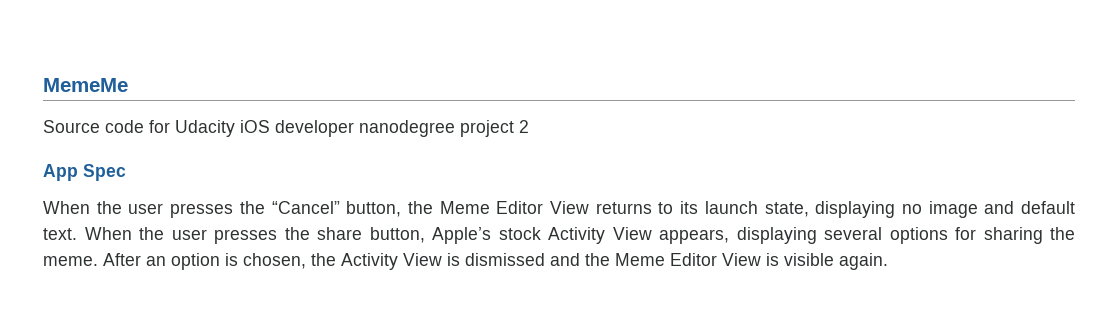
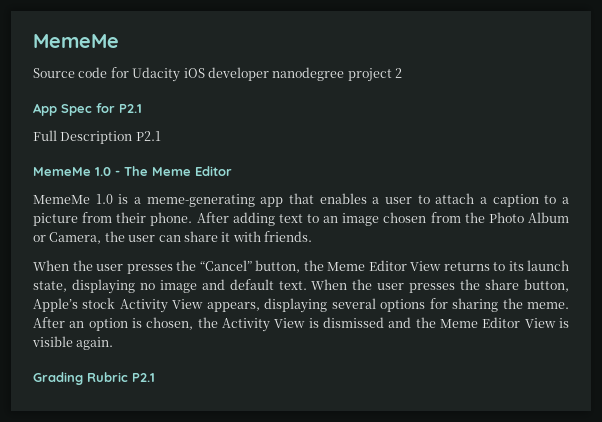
(126, 172) none -> [96,103,142,113] [33,130,161,144] [33,166,232,176] [33,193,570,207] [33,212,570,226] [33,231,312,244] for P2.1 // Full Description P2.1 // MemeMe 1.0 - The Meme Editor // MemeMe 1.0 is a meme-generating app that enables a user to attach a caption to a picture from their phone. After adding text to an image chosen from the Photo Album or Camera, the user can share it with friends.
(888, 261) none -> [33,372,155,385] // Grading Rubric P2.1

